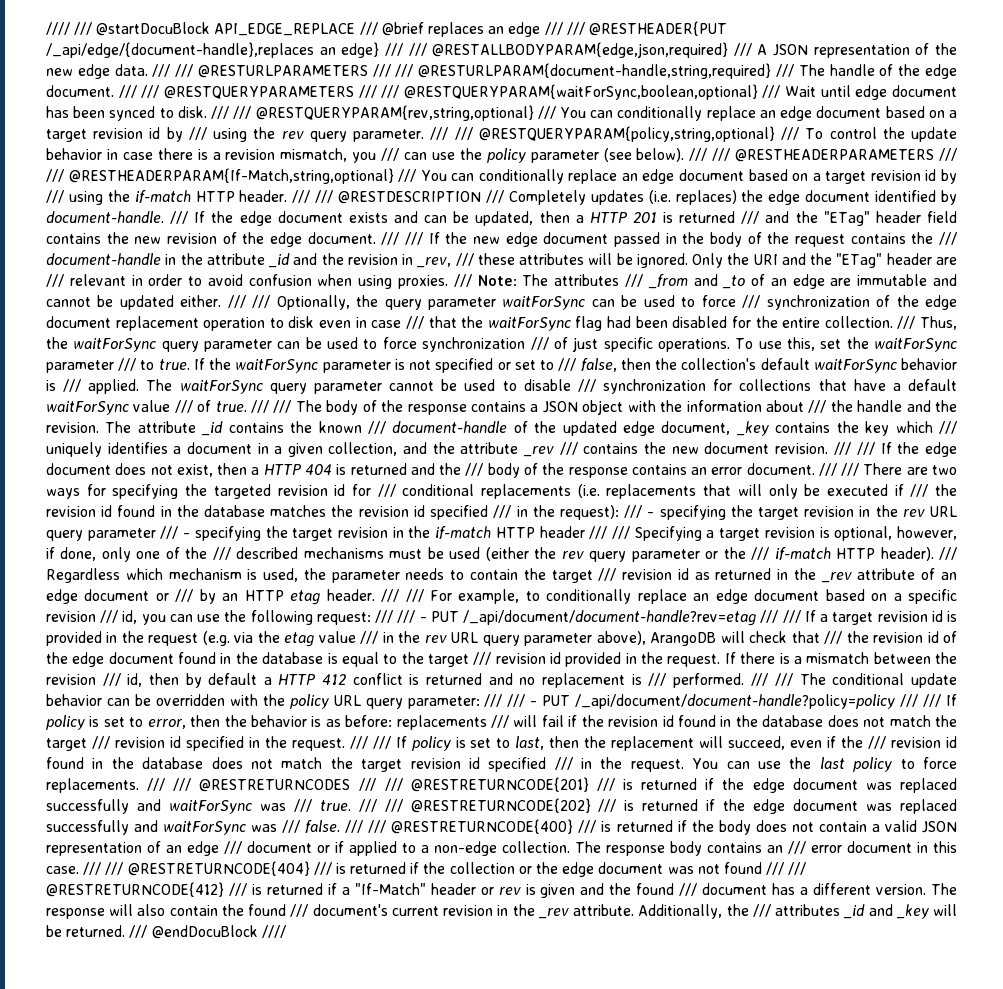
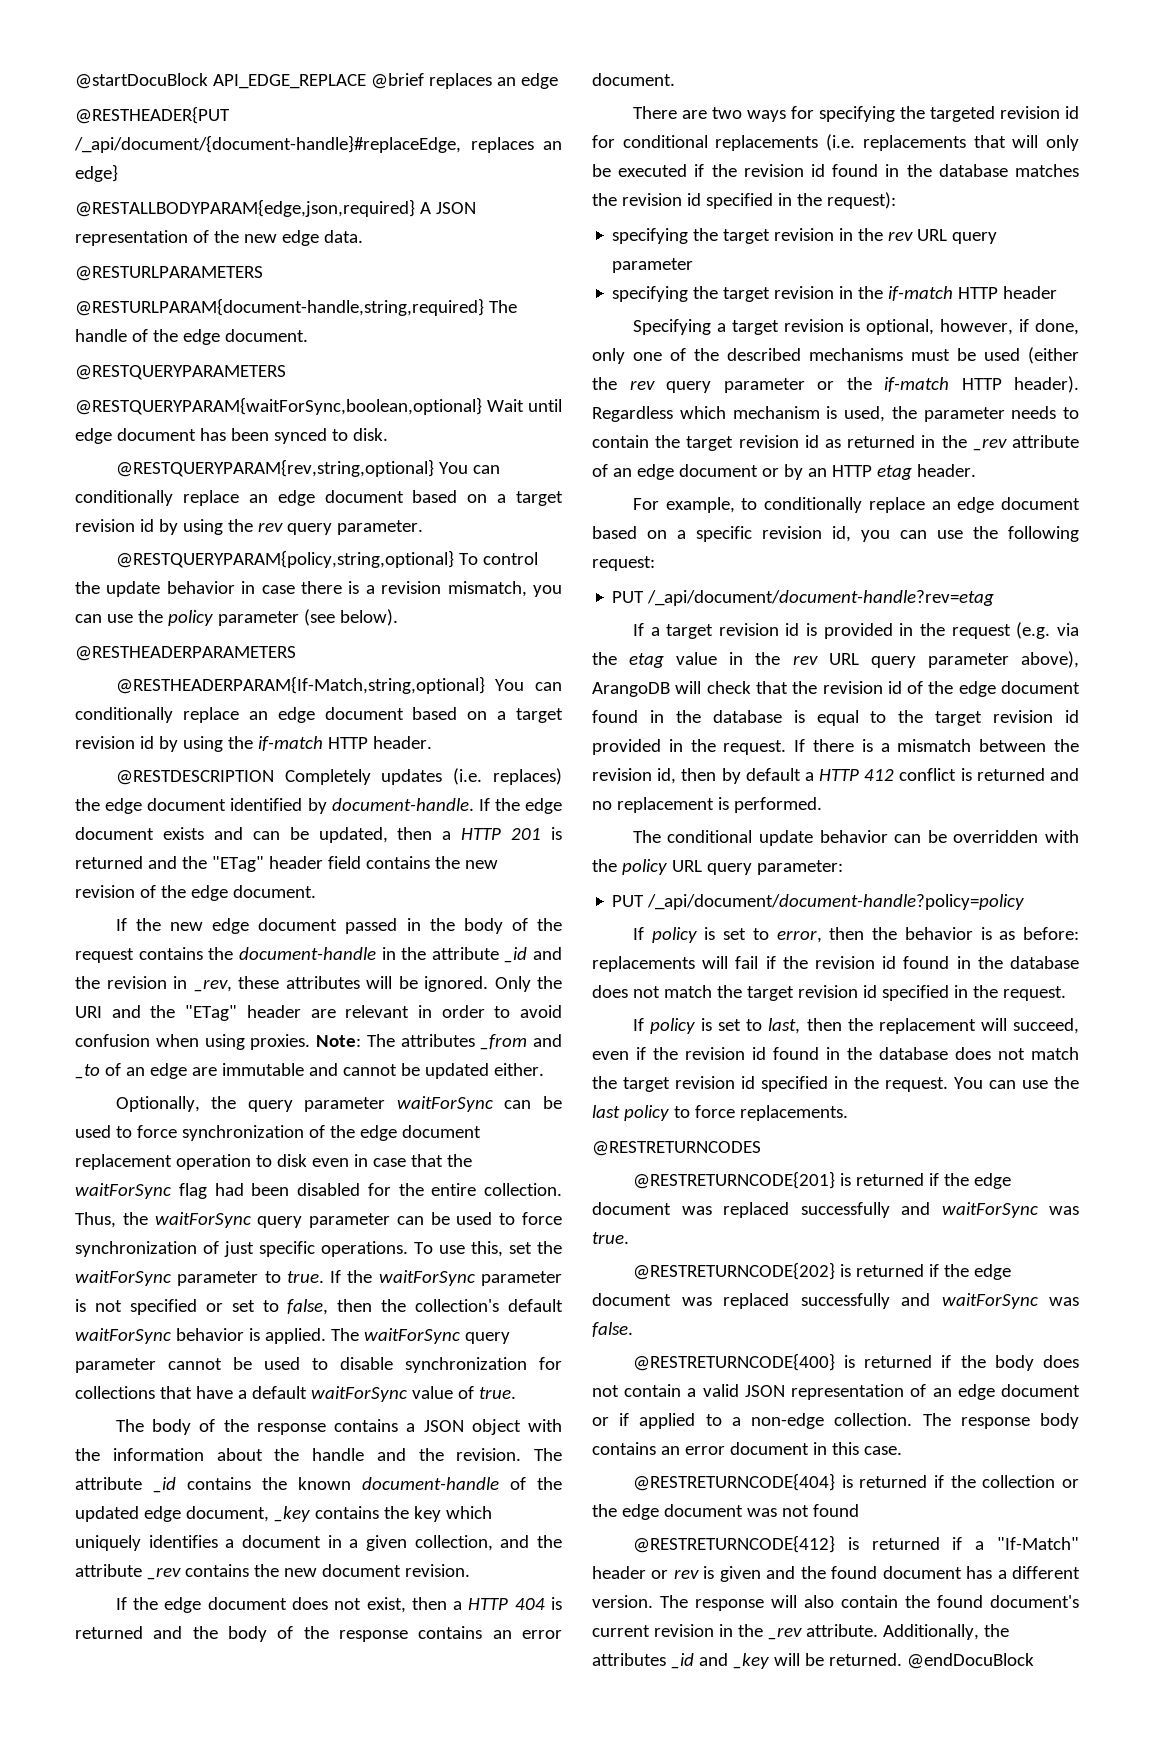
[46,22,93,35] //// /// -> (75, 81) none
[359,22,378,35] /// -> (366, 81) none
[544,21,727,36] [46,42,752,58] /// /// @RESTHEADER{PUT /_api/edge/{document-handle},replaces an edge} /// /// @RESTALLBODYPARAM{edge,json,required} /// -> [75,106,230,124] [74,135,562,153] [75,164,118,182] [75,199,415,217] // @RESTHEADER{PUT /_api/document/{document-handle}#replaceEdge, replaces an edge} // @RESTALLBODYPARAM{edge,json,required}
[152,64,194,77] /// /// -> (363, 236) //
[372,63,795,79] /// /// @RESTURLPARAM{document-handle,string,required} /// -> [75,298,484,316] // @RESTURLPARAM{document-handle,string,required}
[118,85,160,98] /// /// -> (308, 335) //
[358,84,781,100] /// /// @RESTQUERYPARAM{waitForSync,boolean,optional} /// -> [75,397,482,415] // @RESTQUERYPARAM{waitForSync,boolean,optional}
[211,105,556,121] /// /// @RESTQUERYPARAM{rev,string,optional} /// -> [115,459,434,477] // @RESTQUERYPARAM{rev,string,optional}
[188,127,207,140] /// -> (178, 527) none
[430,126,800,142] /// /// @RESTQUERYPARAM{policy,string,optional} /// -> [115,550,454,568] // @RESTQUERYPARAM{policy,string,optional}
[381,148,400,161] /// -> (562, 591) none
[689,148,731,161] /// /// -> (398, 617) //
[939,148,958,161] [46,168,417,184] /// /// @RESTHEADERPARAM{If-Match,string,optional} /// -> [115,676,485,694] // @RESTHEADERPARAM{If-Match,string,optional}
[46,190,64,203] /// -> (178, 744) none
[292,190,504,204] /// /// @RESTDESCRIPTION /// -> [115,770,274,785] // @RESTDESCRIPTION
[170,211,189,224] /// -> (474, 804) none
[741,211,760,224] /// -> (143, 862) none
[381,232,424,245] /// /// -> (316, 891) //
[939,232,958,245] /// -> (234, 953) none
[455,253,474,266] /// -> (232, 985) none
[46,274,64,287] /// -> (336, 1013) none
[453,274,472,287] /// -> (311, 1042) none
[624,274,643,287] /// -> (475, 1040) none
[227,295,271,308] /// /// -> (544, 1069) //
[742,295,761,308] /// -> (177, 1131) none
[405,316,424,329] /// -> (406, 1162) none
[897,316,916,329] /// -> (562, 1189) none
[530,337,549,350] /// -> (197, 1249) none
[118,358,137,371] /// -> (259, 1278) none
[558,358,577,371] /// -> (279, 1306) none
[63,379,82,392] /// -> (260, 1334) none
[577,379,596,392] /// -> (393, 1363) none
[174,400,193,413] /// -> (453, 1392) none
[251,400,292,413] /// /// -> (516, 1393) //
[808,400,827,413] /// -> (263, 1454) none
[367,421,386,434] /// -> (351, 1483) none
[939,421,958,434] /// -> (492, 1512) none
[559,442,578,455] /// -> (181, 1573) none
[833,442,876,455] /// /// -> (470, 1570) //
[465,463,484,476] /// -> (218, 1632) none
[818,463,860,476] /// /// -> (675, 79) //
[377,484,396,497] /// -> (615, 141) none
[910,484,929,497] /// -> (705, 170) none
[493,505,512,518] /// -> (773, 201) none
[624,505,655,518] /// - -> (896, 200) //
[160,526,191,539] /// - -> (694, 265) //
[589,526,630,539] /// /// -> (1058, 292) //
[212,547,231,560] /// -> (719, 354) none
[751,547,770,560] /// -> (872, 383) none
[939,547,958,560] /// -> (1079, 384) none
[598,568,617,581] /// -> (734, 443) none
[175,589,194,602] /// -> (779, 472) none
[381,589,424,602] /// /// -> (976, 470) //
[100,610,119,623] /// -> (822, 532) none
[375,610,427,623] /// /// - -> (655, 563) //
[760,610,801,623] /// /// -> (995, 598) //
[360,631,379,644] /// -> (718, 658) none
[824,631,843,644] /// -> (788, 687) none
[473,652,492,665] /// -> (983, 718) none
[102,673,121,686] /// -> (652, 774) none
[648,673,667,686] /// -> (729, 803) none
[750,673,794,686] /// /// -> (822, 805) //
[484,694,538,707] /// /// - -> (843, 867) //
[900,694,942,707] /// /// -> (1025, 902) //
[491,715,510,728] /// -> (695, 964) none
[91,736,391,751] /// revision id specified in the request. /// /// -> [797,985,1066,1001] revision id specified in the request. //
[868,736,887,749] /// -> (678, 1053) none
[554,757,573,770] /// -> (828, 1084) none
[147,778,192,791] /// /// -> (848, 1113) //
[358,777,615,792] /// /// @RESTRETURNCODE{201} /// -> [632,1171,835,1189] // @RESTRETURNCODE{201}
[293,798,617,813] /// true. /// /// @RESTRETURNCODE{202} /// -> [592,1232,629,1244] [632,1262,835,1280] true. // @RESTRETURNCODE{202}
[282,820,301,833] /// -> (1079, 1301) none
[345,819,597,834] /// /// @RESTRETURNCODE{400} /// -> [632,1353,835,1371] // @RESTRETURNCODE{400}
[224,841,243,854] /// -> (995, 1392) none
[788,841,807,854] /// -> (680, 1450) none
[83,861,332,876] /// /// @RESTRETURNCODE{404} /// -> [632,1473,835,1491] // @RESTRETURNCODE{404}
[766,862,807,875] [46,882,247,897] /// /// @RESTRETURNCODE{412} /// -> [632,1535,835,1553] // @RESTRETURNCODE{412}
[679,883,698,896] /// -> (878, 1572) none
[290,904,309,917] /// -> (983, 1601) none
[752,904,771,917] /// -> (1009, 1630) none
[129,925,286,939] /// @endDocuBlock //// -> [906,1653,1034,1669] @endDocuBlock

